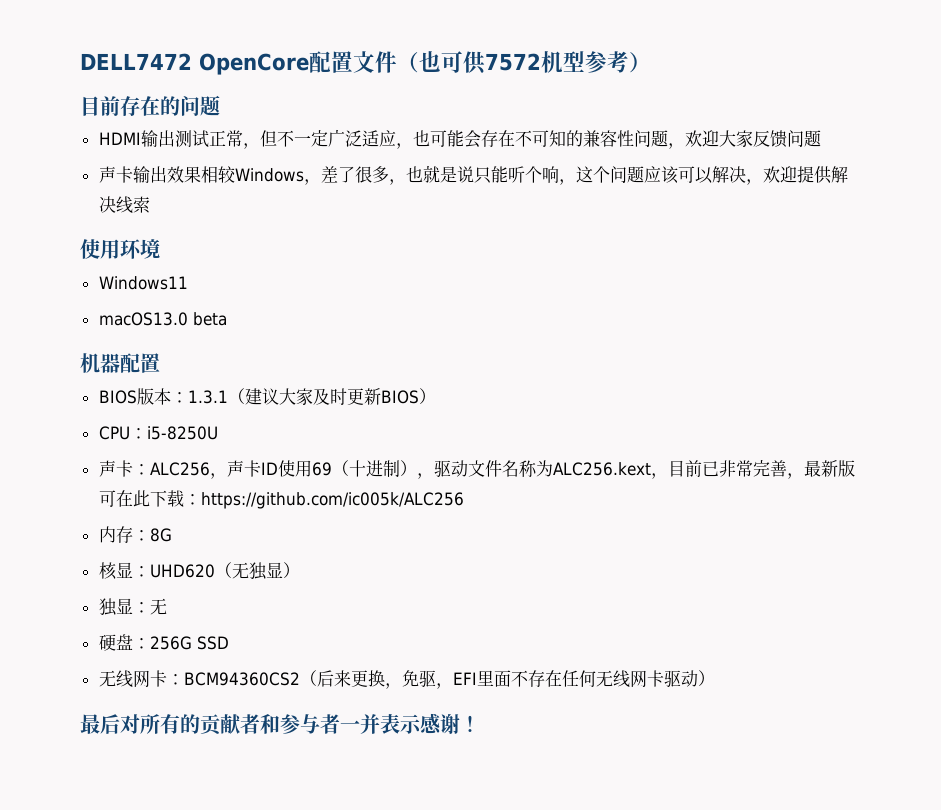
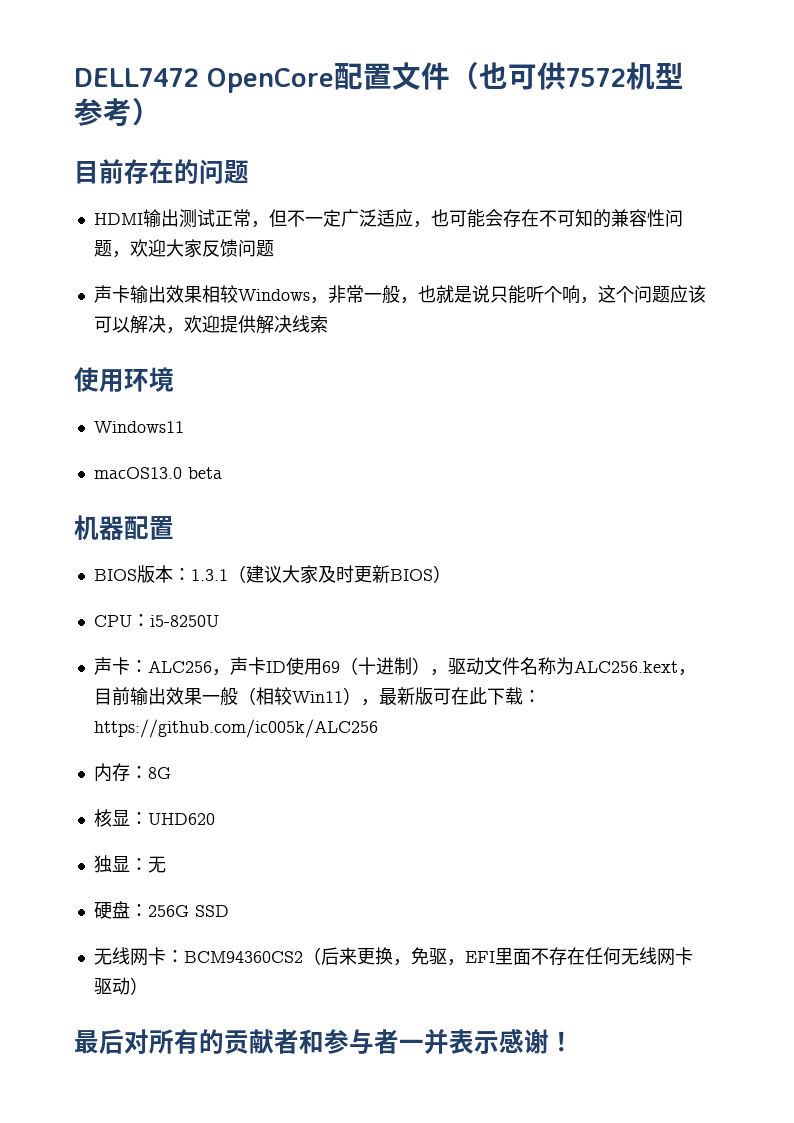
[320,166,389,183] 差了很多 -> [327,285,400,303] 非常一般
[701,460,787,477] 已非常完善 -> [129,687,361,706] 输出效果一般（相较Win11）
[214,562,300,580] （无独显） -> (215, 819) none

